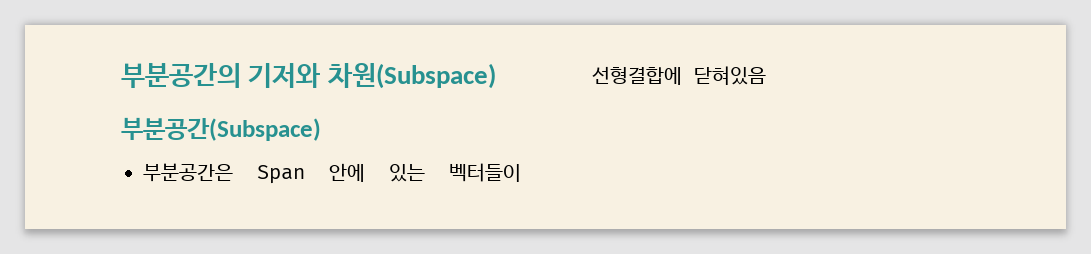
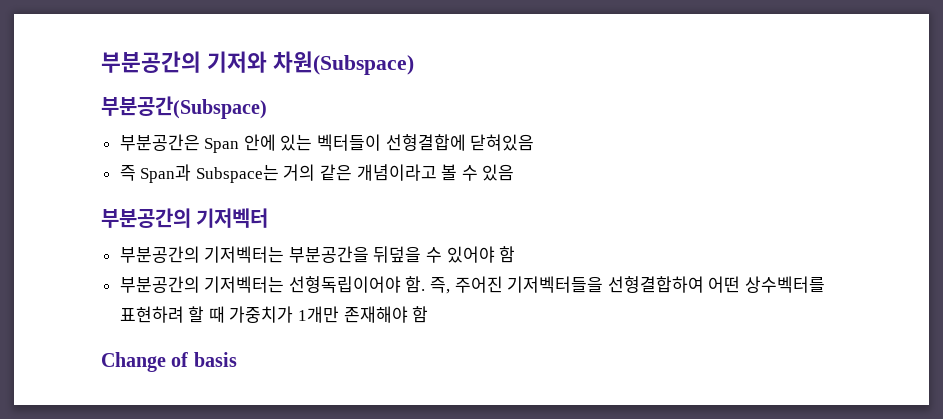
(766, 75) none -> [119,164,515,183] [101,208,269,228] [119,246,516,263] [119,276,826,294] [119,306,429,323] [101,352,237,372] // 즉 Span과 Subspace는 거의 같은 개념이라고 볼 수 있음 // 부분공간의 기저벡터 // 부분공간의 기저벡터는 부분공간을 뒤덮을 수 있어야 함 // 부분공간의 기저벡터는 선형독립이어야 함. 즉, 주어진 기저벡터들을 선형결합하여 어떤 상수벡터를 표현하려 할 때 가중치가 1개만 존재해야 함 // Change of basis

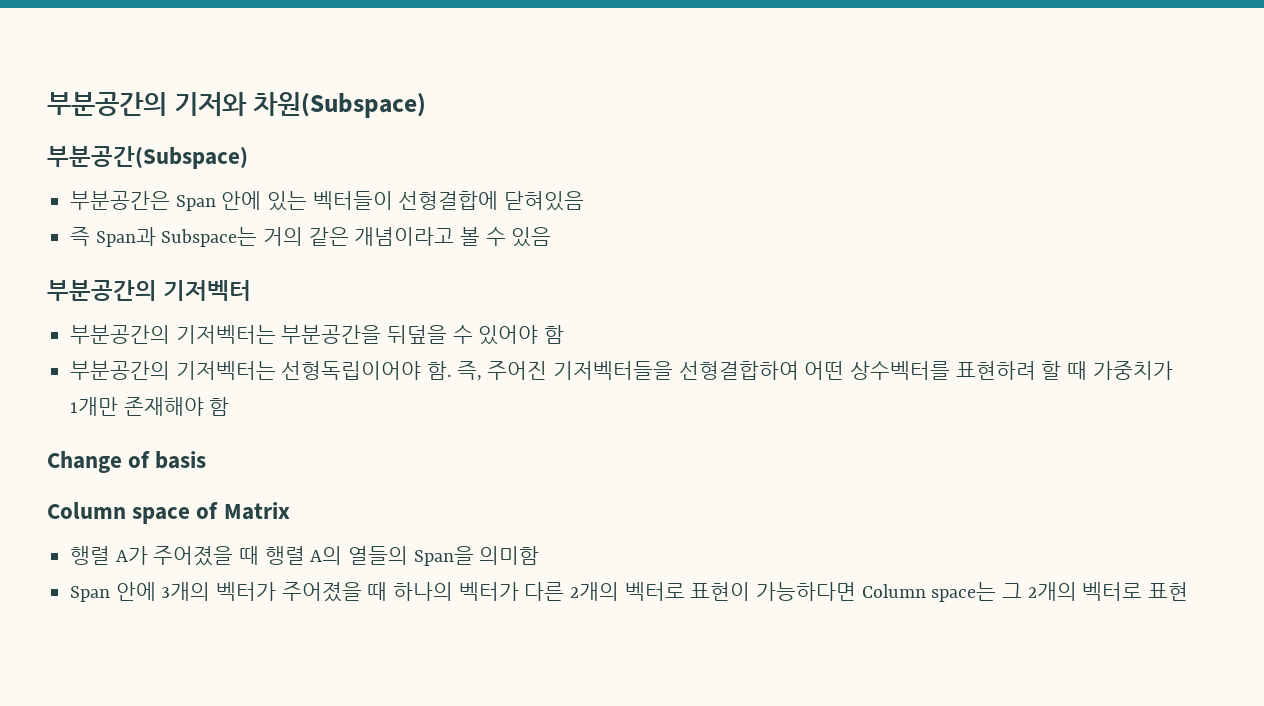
(237, 359) none -> [47,502,290,524] [70,546,540,566] [70,582,1189,602] // Column space of Matrix // 행렬 A가 주어졌을 때 행렬 A의 열들의 Span을 의미함 // Span 안에 3개의 벡터가 주어졌을 때 하나의 벡터가 다른 2개의 벡터로 표현이 가능하다면 Column space는 그 2개의 벡터로 표현

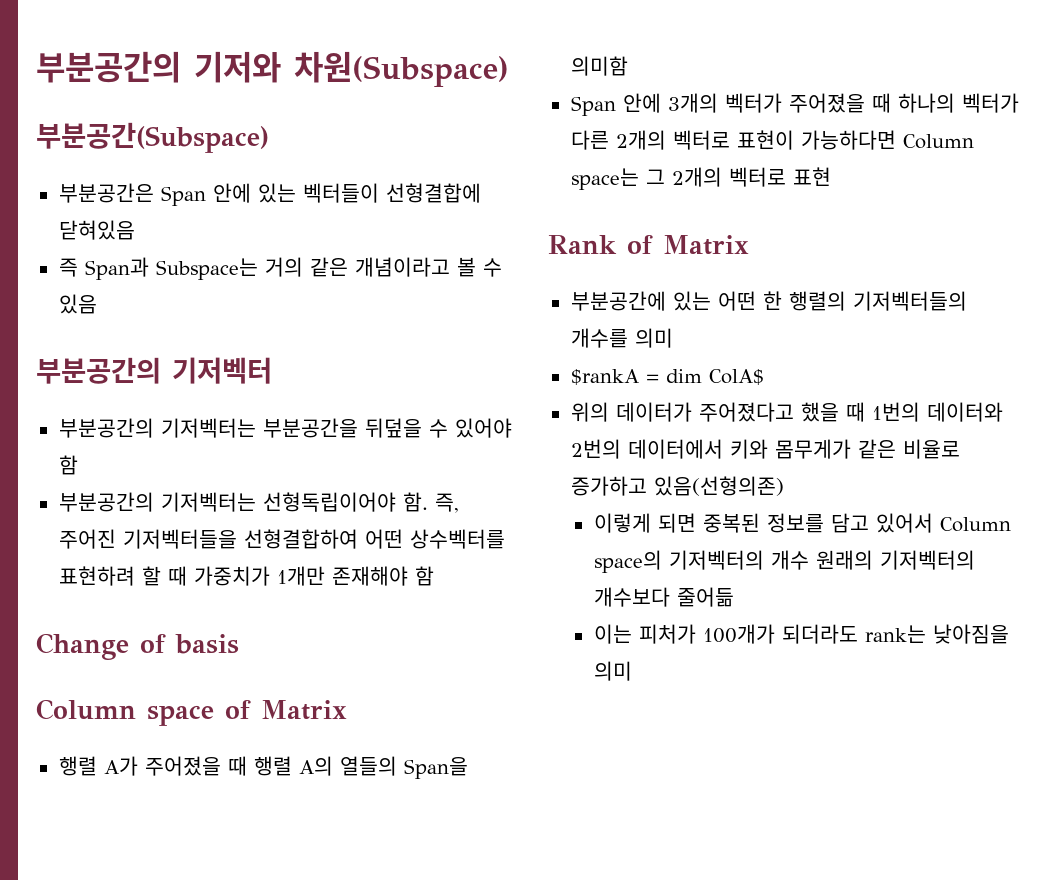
(1189, 591) none -> [548,235,749,255] [570,291,967,311] [570,328,673,348] [570,369,764,385] [570,402,1003,422] [570,439,960,459] [570,476,784,496] [593,513,1011,533] [593,550,975,573] [593,587,734,607] [593,624,1009,644] [593,661,632,681] // Rank of Matrix // 부분공간에 있는 어떤 한 행렬의 기저벡터들의 개수를 의미 // $rankA = dim ColA$ // 위의 데이터가 주어졌다고 했을 때 1번의 데이터와 2번의 데이터에서 키와 몸무게가 같은 비율로 증가하고 있음(선형의존) // 이렇게 되면 중복된 정보를 담고 있어서 Column space의 기저벡터의 개수 원래의 기저벡터의 개수보다 줄어듦 // 이는 피처가 100개가 되더라도 rank는 낮아짐을 의미

